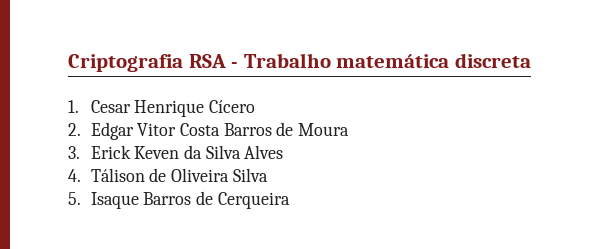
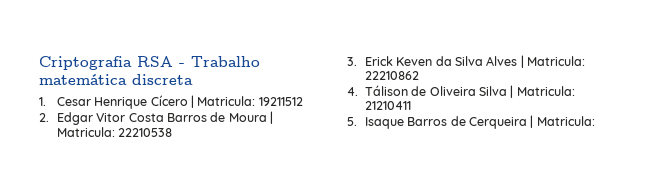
(256, 106) none -> [190,95,303,108] | Matricula: 19211512
(350, 129) none -> [270,111,274,124] [56,127,173,137] | Matricula: 22210538
(284, 152) none -> [520,55,586,68] [364,71,419,80] | Matricula: 22210862
(268, 175) none -> [510,85,575,98] [364,101,411,110] | Matricula: 21210411
(290, 200) none -> [530,115,595,128] | Matricula:

